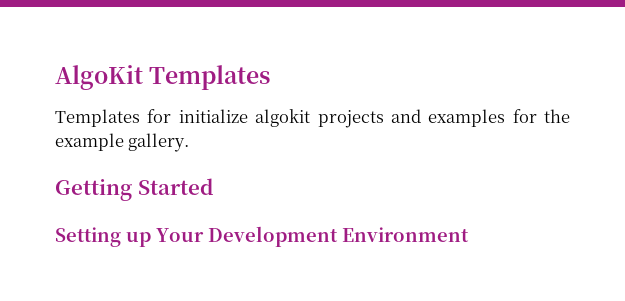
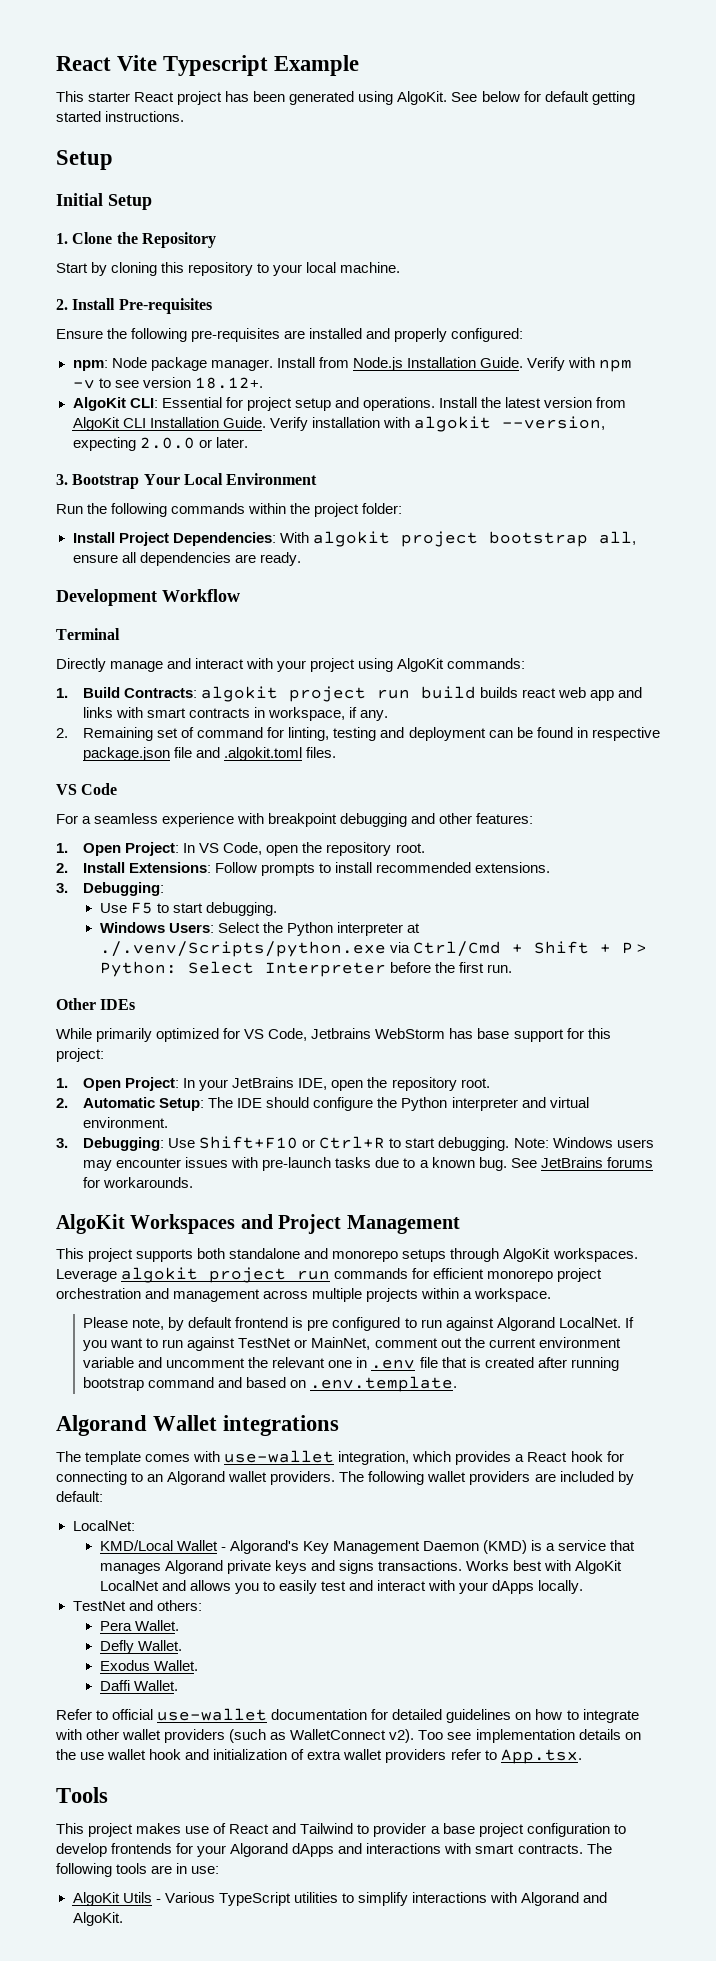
[55,65,271,90] [55,109,570,128] [55,133,190,152] [55,178,213,201] [55,226,469,247] AlgoKit Templates // Templates for initialize algokit projects and examples for the example gallery. // Getting Started // Setting up Your Development Environment -> [56,55,360,76] [56,91,635,105] [56,111,185,122] [56,150,113,170] [56,193,152,210] [56,232,216,248] [56,262,401,276] [56,298,212,314] [56,328,524,342] [72,357,633,372] [72,377,263,389] [72,397,627,411] [72,416,605,432] [72,437,248,451] [56,473,318,489] [56,503,403,517] [72,531,636,547] [72,552,301,566] [56,589,240,606] [56,628,120,640] [56,658,526,672] [56,686,643,702] [83,707,389,721] [56,727,660,741] [83,747,337,761] [56,783,118,795] [56,813,534,827] [56,842,425,856] [56,862,551,876] [56,882,165,896] [99,902,277,916] [99,922,420,936] [99,941,646,957] [99,961,512,977] [56,998,136,1010] [56,1028,611,1042] [56,1048,104,1062] [56,1077,490,1091] [56,1097,589,1111] [83,1117,169,1128] [56,1136,654,1151] [83,1157,653,1171] [83,1177,194,1188] [56,1214,460,1234] [56,1248,638,1262] [56,1267,603,1283] [56,1288,552,1302] [83,1317,634,1331] [83,1337,621,1351] [83,1357,619,1371] [83,1376,458,1392] [56,1415,340,1436] [56,1450,624,1465] [56,1471,634,1485] [56,1491,103,1502] [72,1520,135,1531] [99,1540,636,1554] [99,1560,623,1574] [99,1580,584,1594] [72,1600,202,1611] [99,1620,179,1631] [99,1640,182,1654] [99,1660,198,1671] [99,1680,178,1691] [56,1708,639,1723] [55,1729,641,1743] [56,1749,582,1764] [56,1787,108,1803] [56,1823,626,1837] [56,1843,612,1857] [56,1863,220,1877] [72,1892,608,1906] [72,1912,123,1926] React Vite Typescript Example // This starter React project has been generated using AlgoKit. See below for default getting started instructions. // Setup // Initial Setup // 1. Clone the Repository // Start by cloning this repository to your local machine. // 2. Install Pre-requisites // Ensure the following pre-requisites are installed and properly configured: // npm: Node package manager. Install from Node.js Installation Guide. Verify with npm -v to see version 18.12+. // AlgoKit CLI: Essential for project setup and operations. Install the latest version from AlgoKit CLI Installation Guide. Verify installation with algokit --version, expecting 2.0.0 or later. // 3. Bootstrap Your Local Environment // Run the following commands within the project folder: // Install Project Dependencies: With algokit project bootstrap all, ensure all dependencies are ready. // Development Workflow // Terminal // Directly manage and interact with your project using AlgoKit commands: // 1. Build Contracts: algokit project run build builds react web app and links with smart contracts in workspace, if any. // 2. Remaining set of command for linting, testing and deployment can be found in respective package.json file and .algokit.toml files. // VS Code // For a seamless experience with breakpoint debugging and other features: // 1. Open Project: In VS Code, open the repository root. // 2. Install Extensions: Follow prompts to install recommended extensions. // 3. Debugging: // Use F5 to start debugging. // Windows Users: Select the Python interpreter at ./.venv/Scripts/python.exe via Ctrl/Cmd + Shift + P > Python: Select Interpreter before the first run. // Other IDEs // While primarily optimized for VS Code, Jetbrains WebStorm has base support for this project: // 1. Open Project: In your JetBrains IDE, open the repository root. // 2. Automatic Setup: The IDE should configure the Python interpreter and virtual environment. // 3. Debugging: Use Shift+F10 or Ctrl+R to start debugging. Note: Windows users may encounter issues with pre-launch tasks due to a known bug. See JetBrains forums for workarounds. // AlgoKit Workspaces and Project Management // This project supports both standalone and monorepo setups through AlgoKit workspaces. Leverage algokit project run commands for efficient monorepo project orchestration and management across multiple projects within a workspace. // Please note, by default frontend is pre configured to run against Algorand LocalNet. If you want to run against TestNet or MainNet, comment out the current environment variable and uncomment the relevant one in .env file that is created after running bootstrap command and based on .env.template. // Algorand Wallet integrations // The template comes with use-wallet integration, which provides a React hook for connecting to an Algorand wallet providers. The following wallet providers are included by default: // LocalNet: // KMD/Local Wallet - Algorand's Key Management Daemon (KMD) is a service that manages Algorand private keys and signs transactions. Works best with AlgoKit LocalNet and allows you to easily test and interact with your dApps locally. // TestNet and others: // Pera Wallet. // Defly Wallet. // Exodus Wallet. // Daffi Wallet. // Refer to official use-wallet documentation for detailed guidelines on how to integrate with other wallet providers (such as WalletConnect v2). Too see implementation details on the use wallet hook and initialization of extra wallet providers refer to App.tsx. // Tools // This project makes use of React and Tailwind to provider a base project configuration to develop frontends for your Algorand dApps and interactions with smart contracts. The following tools are in use: // AlgoKit Utils - Various TypeScript utilities to simplify interactions with Algorand and AlgoKit.

